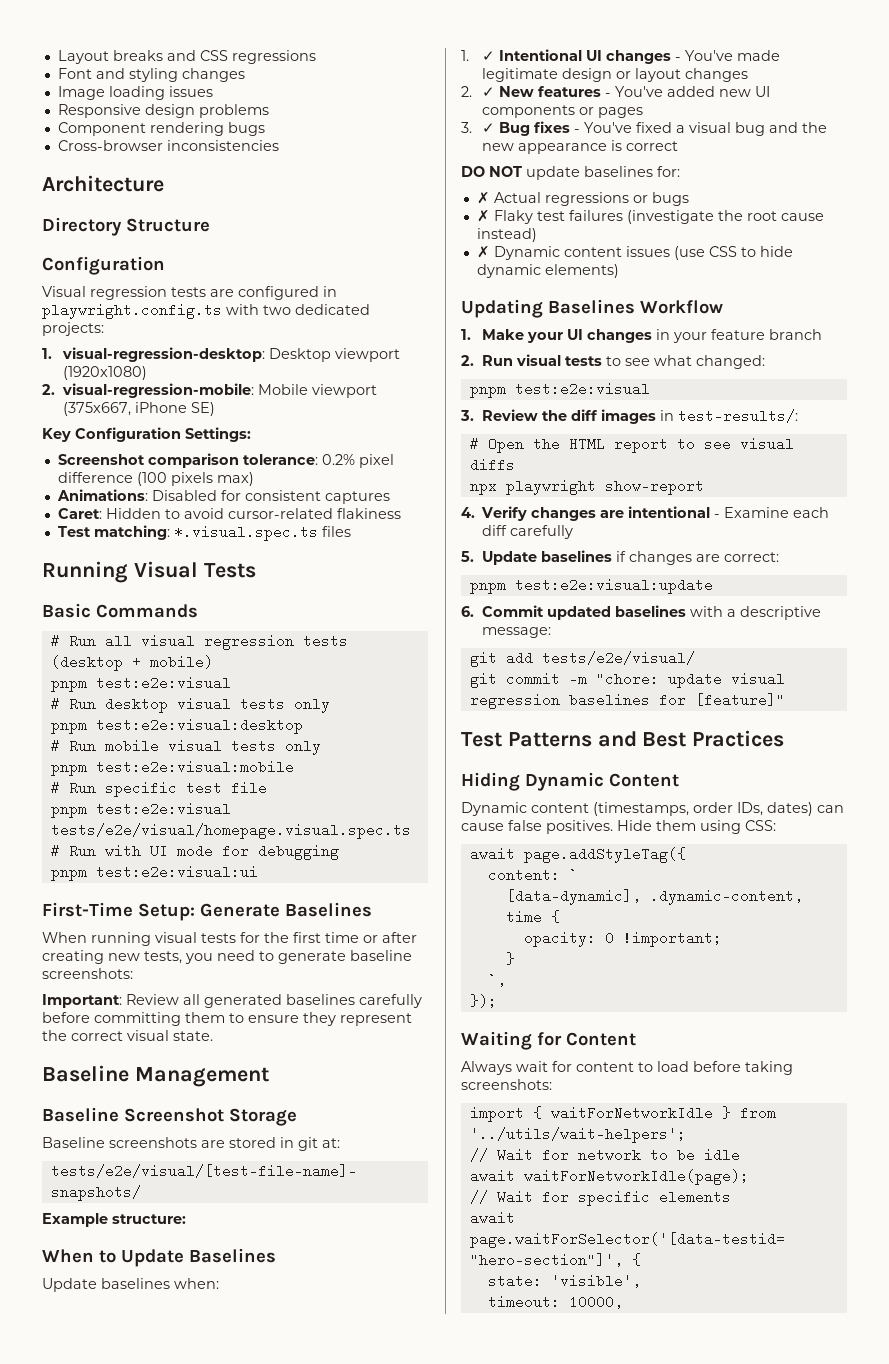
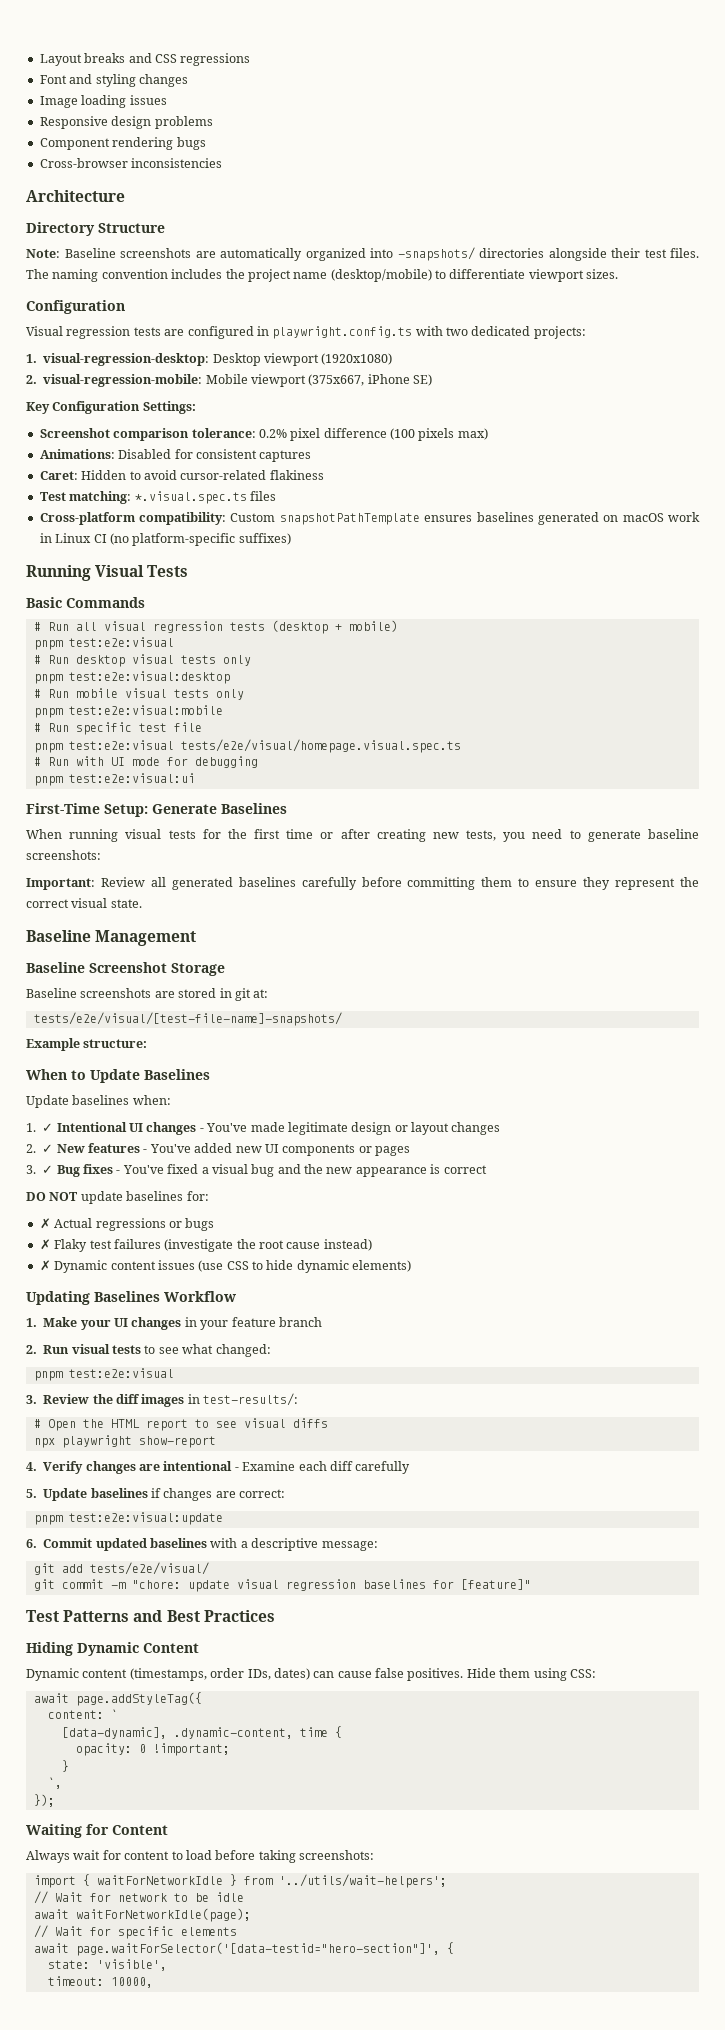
(210, 225) none -> [26,247,699,261] [26,269,619,282] // Note: Baseline screenshots are automatically organized into -snapshots/ directories alongside their test files. The naming convention includes the project name (desktop/mobile) to differentiate viewport sizes.
(351, 531) none -> [39,512,700,525] [39,533,291,546] // Cross-platform compatibility: Custom snapshotPathTemplate ensures baselines generated on macOS work in Linux CI (no platform-specific suffixes)

